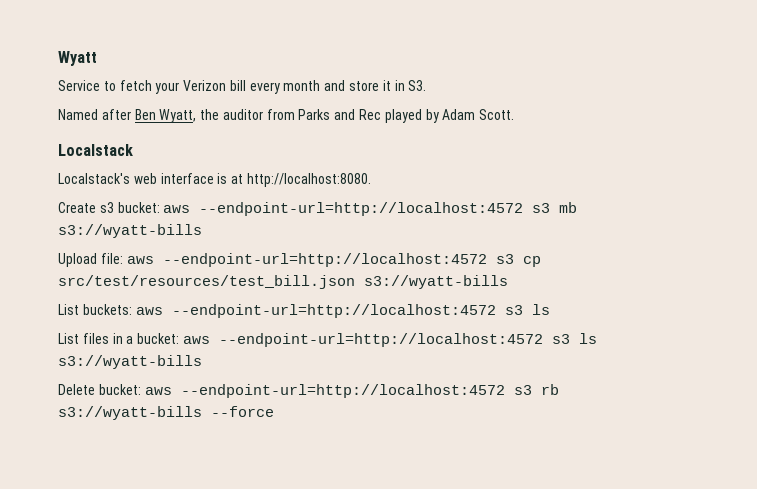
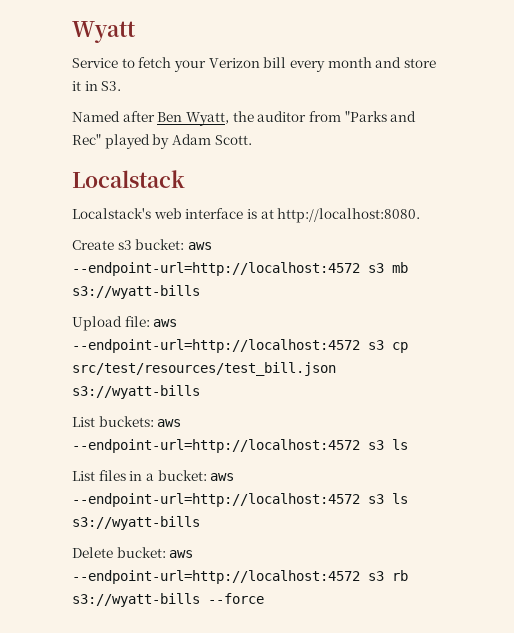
[298,109,382,120] Parks and Rec -> [344,111,417,122] [72,134,101,145] "Parks and Rec"

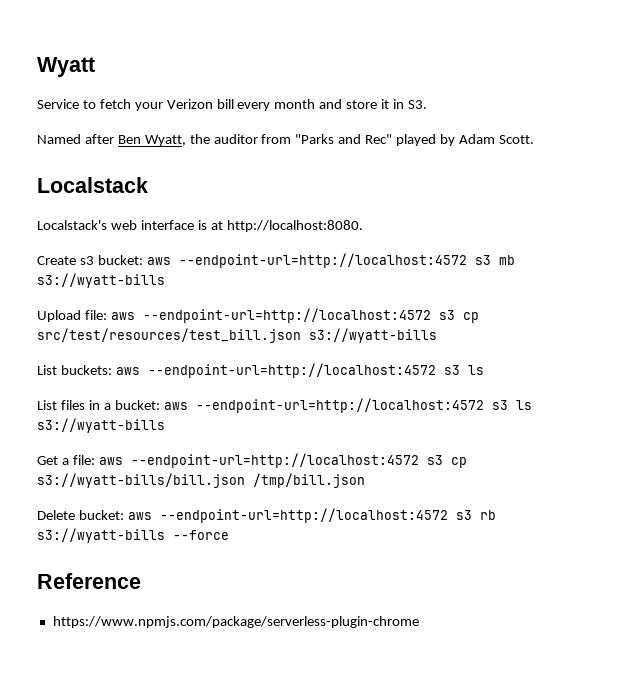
(200, 523) none -> [37,453,467,468] [37,473,365,488] // Get a file: aws --endpoint-url=http://localhost:4572 s3 cp s3://wyatt-bills/bill.json /tmp/bill.json
(264, 598) none -> [37,573,141,589] [52,616,419,628] // Reference // https://www.npmjs.com/package/serverless-plugin-chrome

